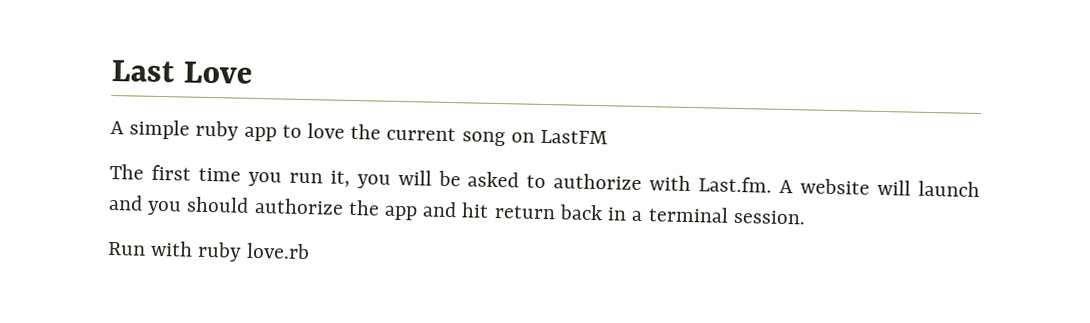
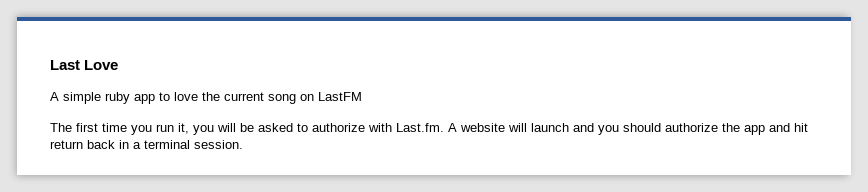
[107,240,310,262] // Run with ruby love.rb -> (243, 144) none

